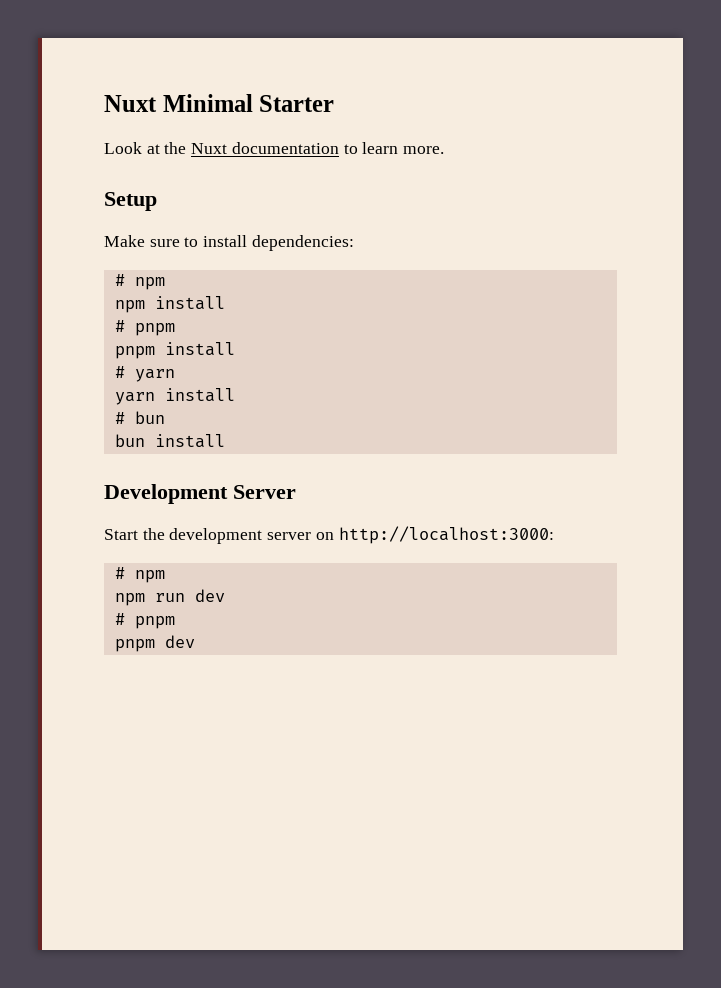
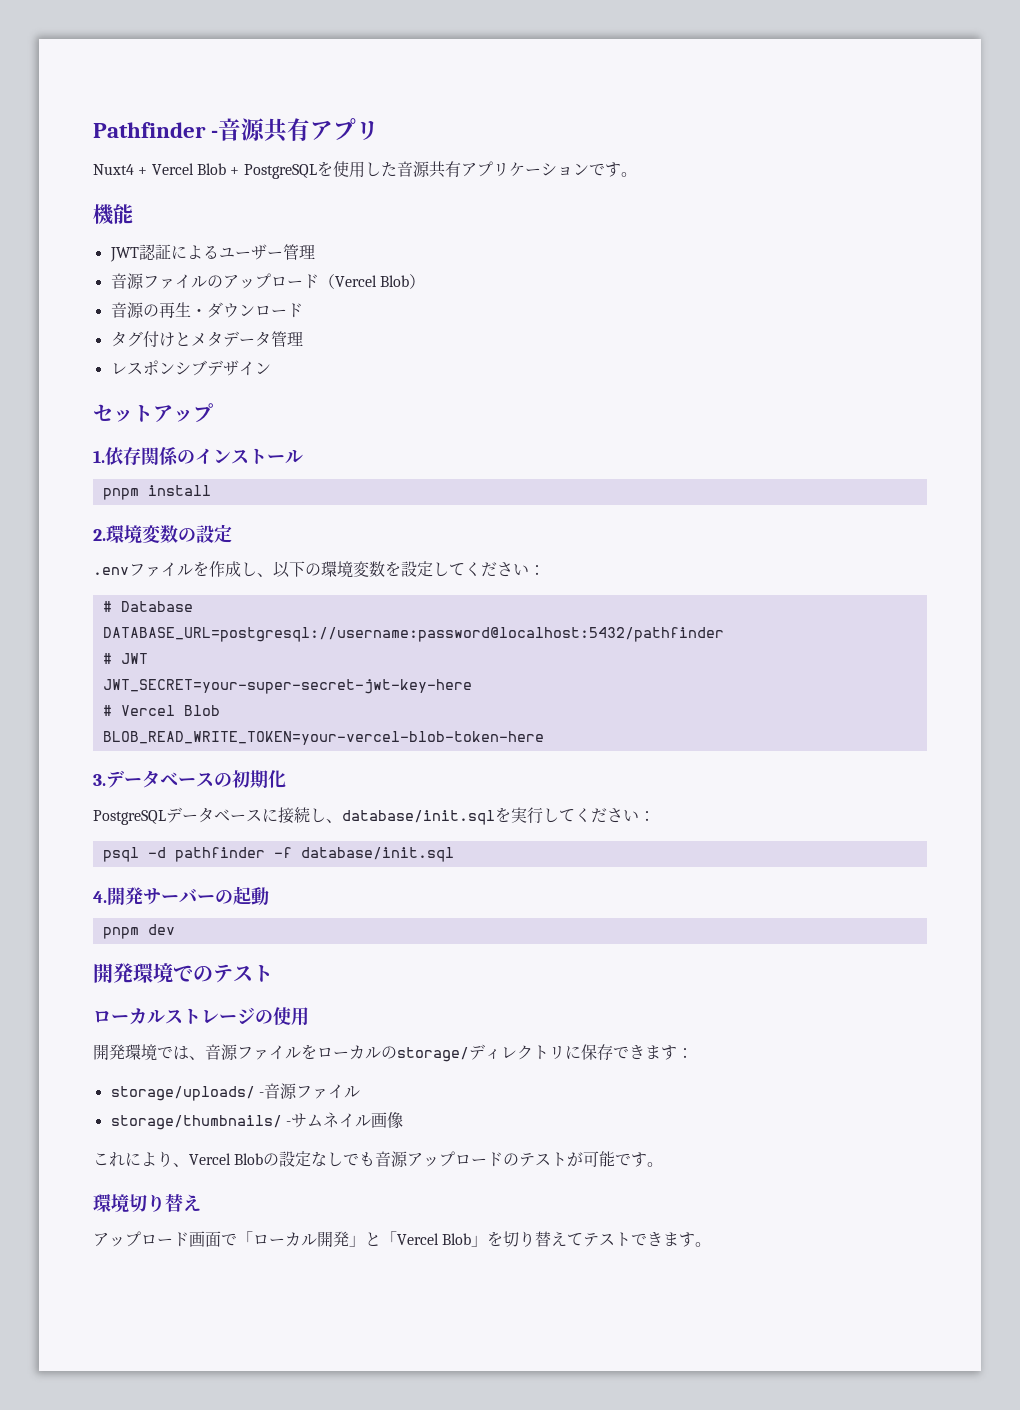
[104,94,335,112] [104,142,445,154] [104,192,157,211] [104,235,354,251] [114,274,165,290] [114,296,225,313] [114,320,175,336] [114,342,235,359] [114,366,175,382] [114,388,235,405] [114,411,165,424] [114,434,225,448] [104,484,296,504] [104,526,554,544] [114,567,165,583] [114,589,225,606] [114,613,175,629] [114,635,195,652] Nuxt Minimal Starter // Look at the Nuxt documentation to learn more. // Setup // Make sure to install dependencies: // # npm // npm install // # pnpm // pnpm install // # yarn // yarn install // # bun // bun install // Development Server // Start the development server on http://localhost:3000: // # npm // npm run dev // # pnpm // pnpm dev -> [93,118,380,143] [93,161,637,179] [93,204,133,225] [109,244,315,262] [110,273,425,289] [110,302,303,318] [110,331,303,348] [110,360,271,376] [93,403,213,423] [93,447,303,465] [102,485,211,500] [93,524,232,544] [93,561,545,578] [102,601,193,612] [102,627,724,642] [102,653,148,664] [102,679,472,694] [102,705,220,716] [102,731,544,745] [93,770,286,788] [93,807,655,825] [102,847,454,862] [93,886,269,906] [102,924,175,939] [93,963,273,983] [93,1007,309,1026] [93,1044,693,1062] [110,1083,360,1101] [110,1112,403,1130] [93,1151,664,1167] [93,1194,201,1213] [93,1231,712,1247] Pathfinder -音源共有アプリ // Nuxt4 + Vercel Blob + PostgreSQLを使用した音源共有アプリケーションです。 // 機能 // JWT認証によるユーザー管理 // 音源ファイルのアップロード（Vercel Blob） // 音源の再生・ダウンロード // タグ付けとメタデータ管理 // レスポンシブデザイン // セットアップ // 1.依存関係のインストール // pnpm install // 2.環境変数の設定 // .envファイルを作成し、以下の環境変数を設定してください： // # Database // DATABASE_URL=postgresql://username:password@localhost:5432/pathfinder // # JWT // JWT_SECRET=your-super-secret-jwt-key-here // # Vercel Blob // BLOB_READ_WRITE_TOKEN=your-vercel-blob-token-here // 3.データベースの初期化 // PostgreSQLデータベースに接続し、database/init.sqlを実行してください： // psql -d pathfinder -f database/init.sql // 4.開発サーバーの起動 // pnpm dev // 開発環境でのテスト // ローカルストレージの使用 // 開発環境では、音源ファイルをローカルのstorage/ディレクトリに保存できます： // storage/uploads/ -音源ファイル // storage/thumbnails/ -サムネイル画像 // これにより、Vercel Blobの設定なしでも音源アップロードのテストが可能です。 // 環境切り替え // アップロード画面で「ローカル開発」と「Vercel Blob」を切り替えてテストできます。

